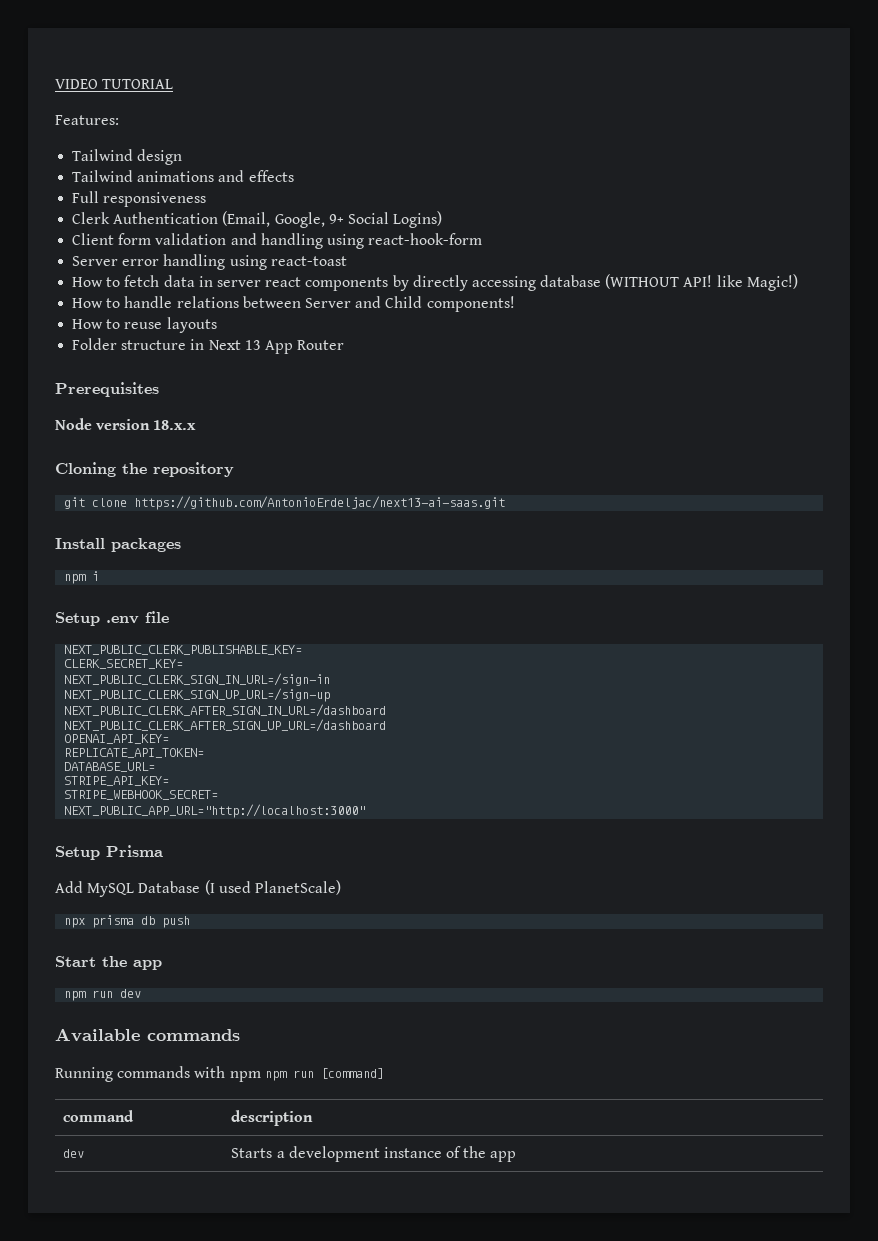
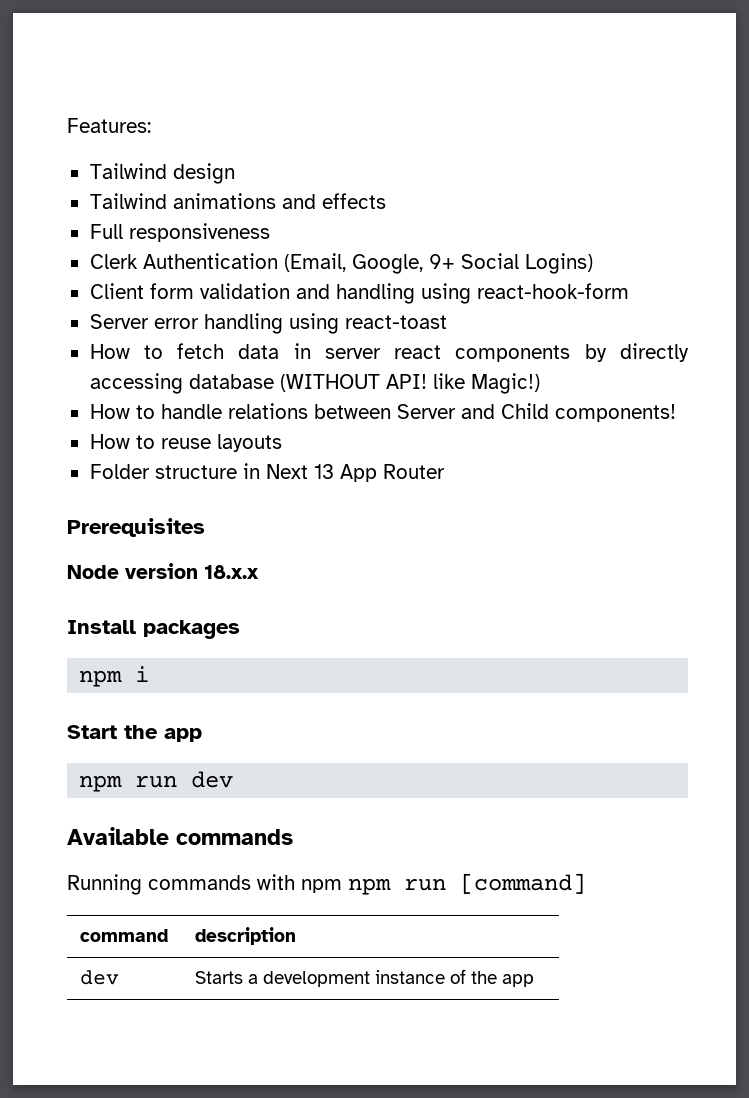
[55,79,174,89] VIDEO TUTORIAL // -> (67, 125) none
[55,462,234,477] [64,496,506,510] [55,538,181,552] [64,571,100,584] [55,611,169,626] [64,645,303,655] [64,659,184,669] [64,673,331,686] [64,688,331,702] [64,704,387,717] [64,719,387,732] [64,734,170,744] [64,748,205,758] [64,762,156,772] [64,776,170,786] [64,790,219,800] [64,804,366,818] [55,845,163,860] [55,880,341,897] [64,915,191,928] Cloning the repository // git clone https://github.com/AntonioErdeljac/next13-ai-saas.git // Install packages // npm i // Setup .env file // NEXT_PUBLIC_CLERK_PUBLISHABLE_KEY= // CLERK_SECRET_KEY= // NEXT_PUBLIC_CLERK_SIGN_IN_URL=/sign-in // NEXT_PUBLIC_CLERK_SIGN_UP_URL=/sign-up // NEXT_PUBLIC_CLERK_AFTER_SIGN_IN_URL=/dashboard // NEXT_PUBLIC_CLERK_AFTER_SIGN_UP_URL=/dashboard // OPENAI_API_KEY= // REPLICATE_API_TOKEN= // DATABASE_URL= // STRIPE_API_KEY= // STRIPE_WEBHOOK_SECRET= // NEXT_PUBLIC_APP_URL="http://localhost:3000" // Setup Prisma // Add MySQL Database (I used PlanetScale) // npx prisma db push -> [67,620,240,639] [79,666,150,687] Install packages // npm i

